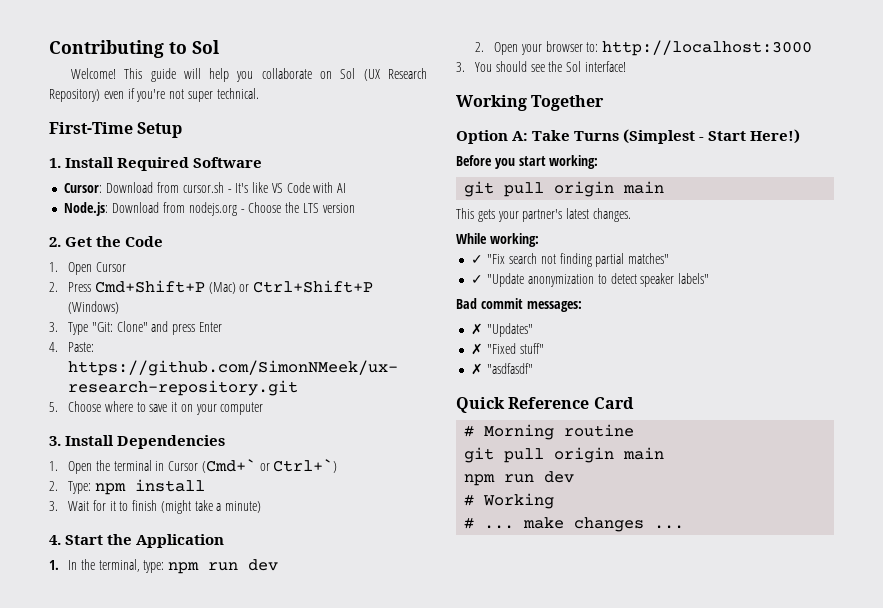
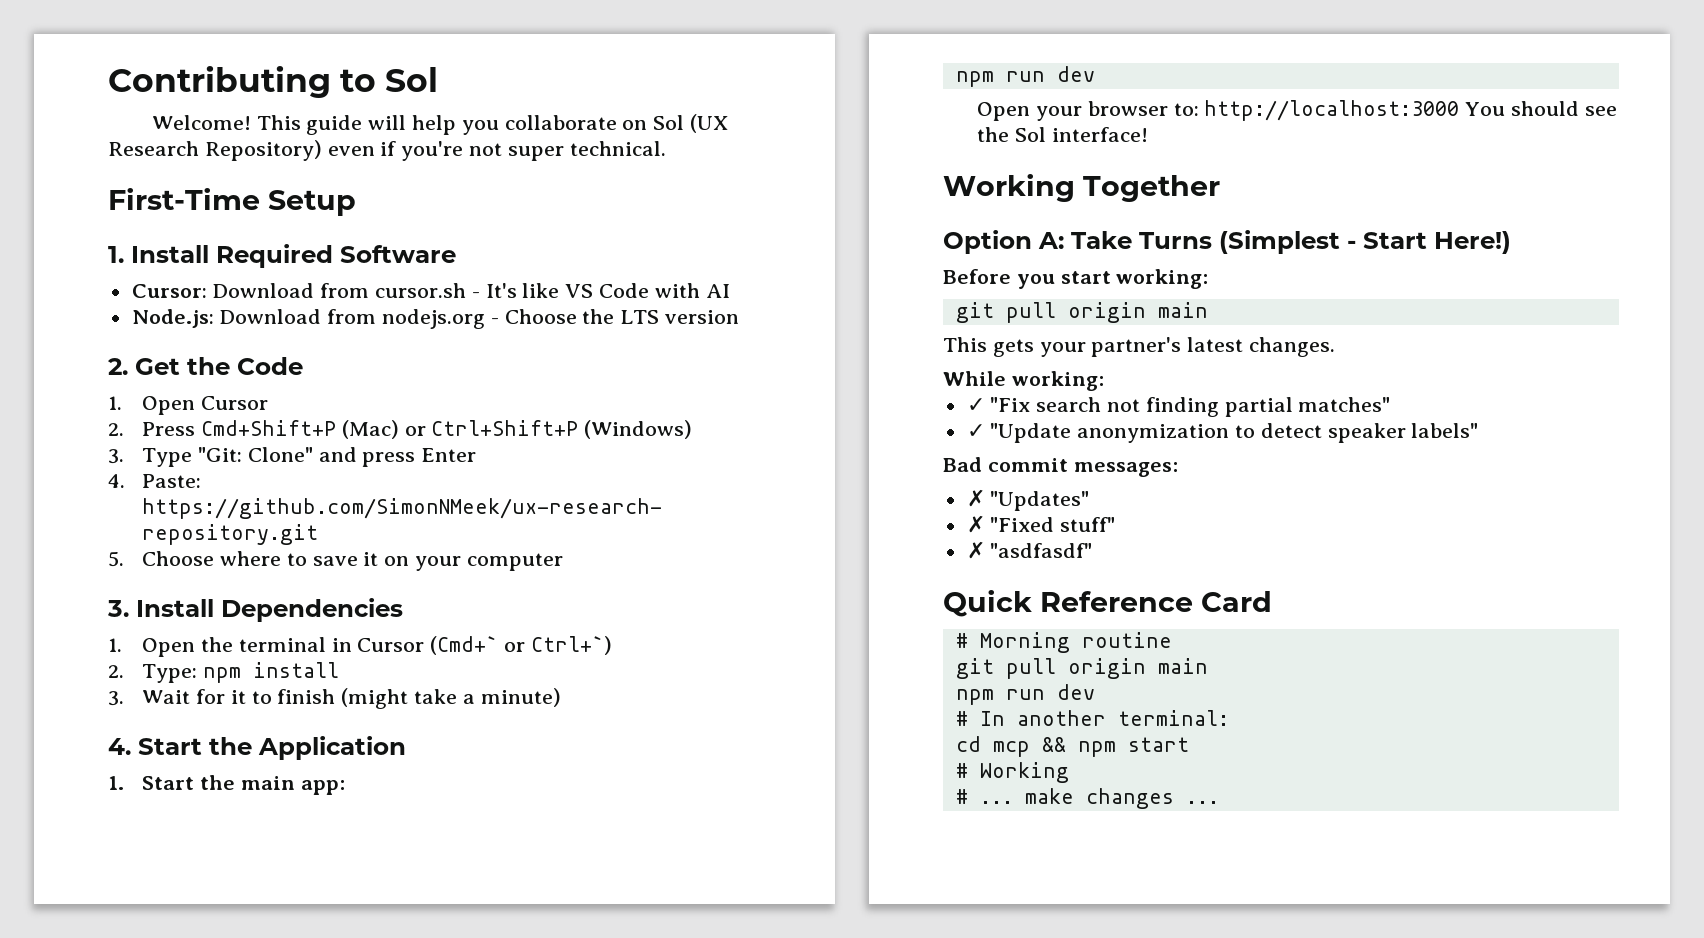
[68,559,279,574] [475,42,485,52] In the terminal, type: npm run dev // 2. -> [142,775,345,795] [955,66,1095,87] Start the main app: // npm run dev //
[456,62,465,72] // 3. -> (1460, 110) none
(575, 477) none -> [955,710,1229,726] [955,736,1189,757] // # In another terminal: // cd mcp && npm start

